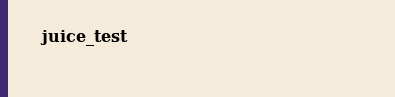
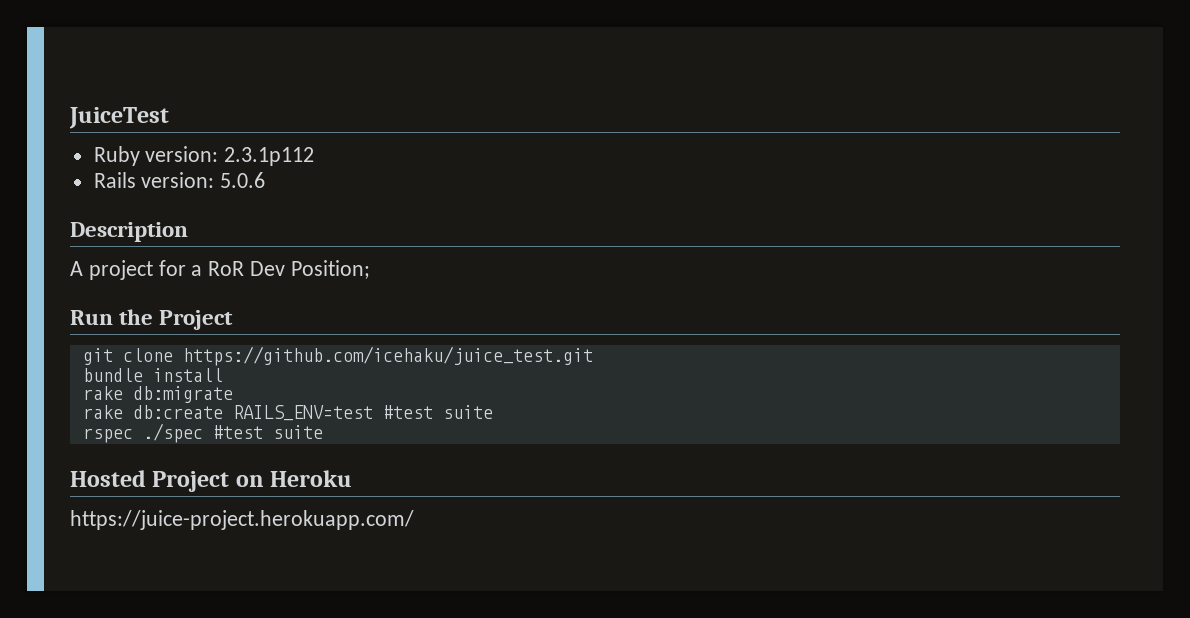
[40,30,128,46] juice_test -> [69,107,169,129] [93,146,315,166] [93,172,266,188] [70,222,188,242] [70,260,370,280] [70,309,234,330] [82,346,593,366] [82,368,223,382] [82,386,233,403] [82,405,493,421] [82,423,323,443] [70,470,353,492] [70,510,414,530] JuiceTest // Ruby version: 2.3.1p112 // Rails version: 5.0.6 // Description // A project for a RoR Dev Position; // Run the Project // git clone https://github.com/icehaku/juice_test.git // bundle install // rake db:migrate // rake db:create RAILS_ENV=test #test suite // rspec ./spec #test suite // Hosted Project on Heroku // https://juice-project.herokuapp.com/

